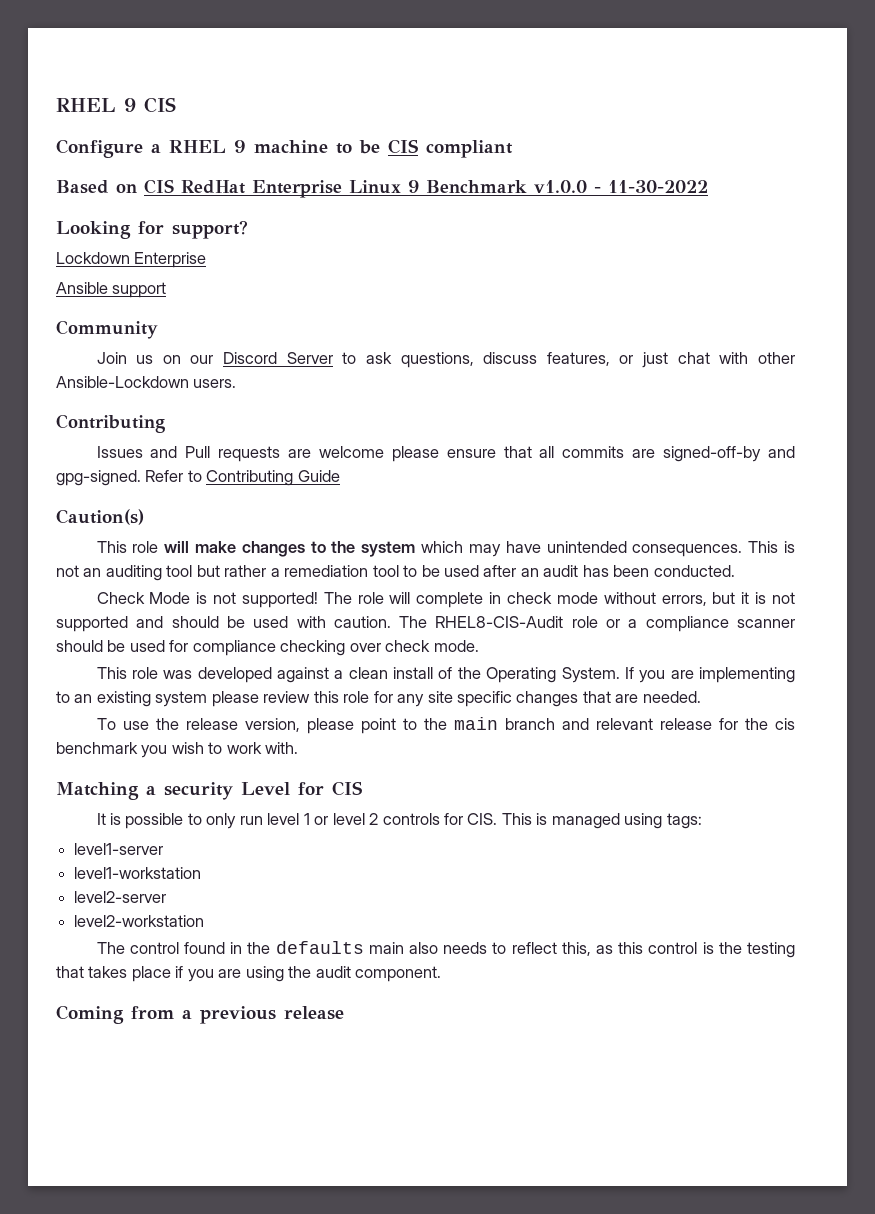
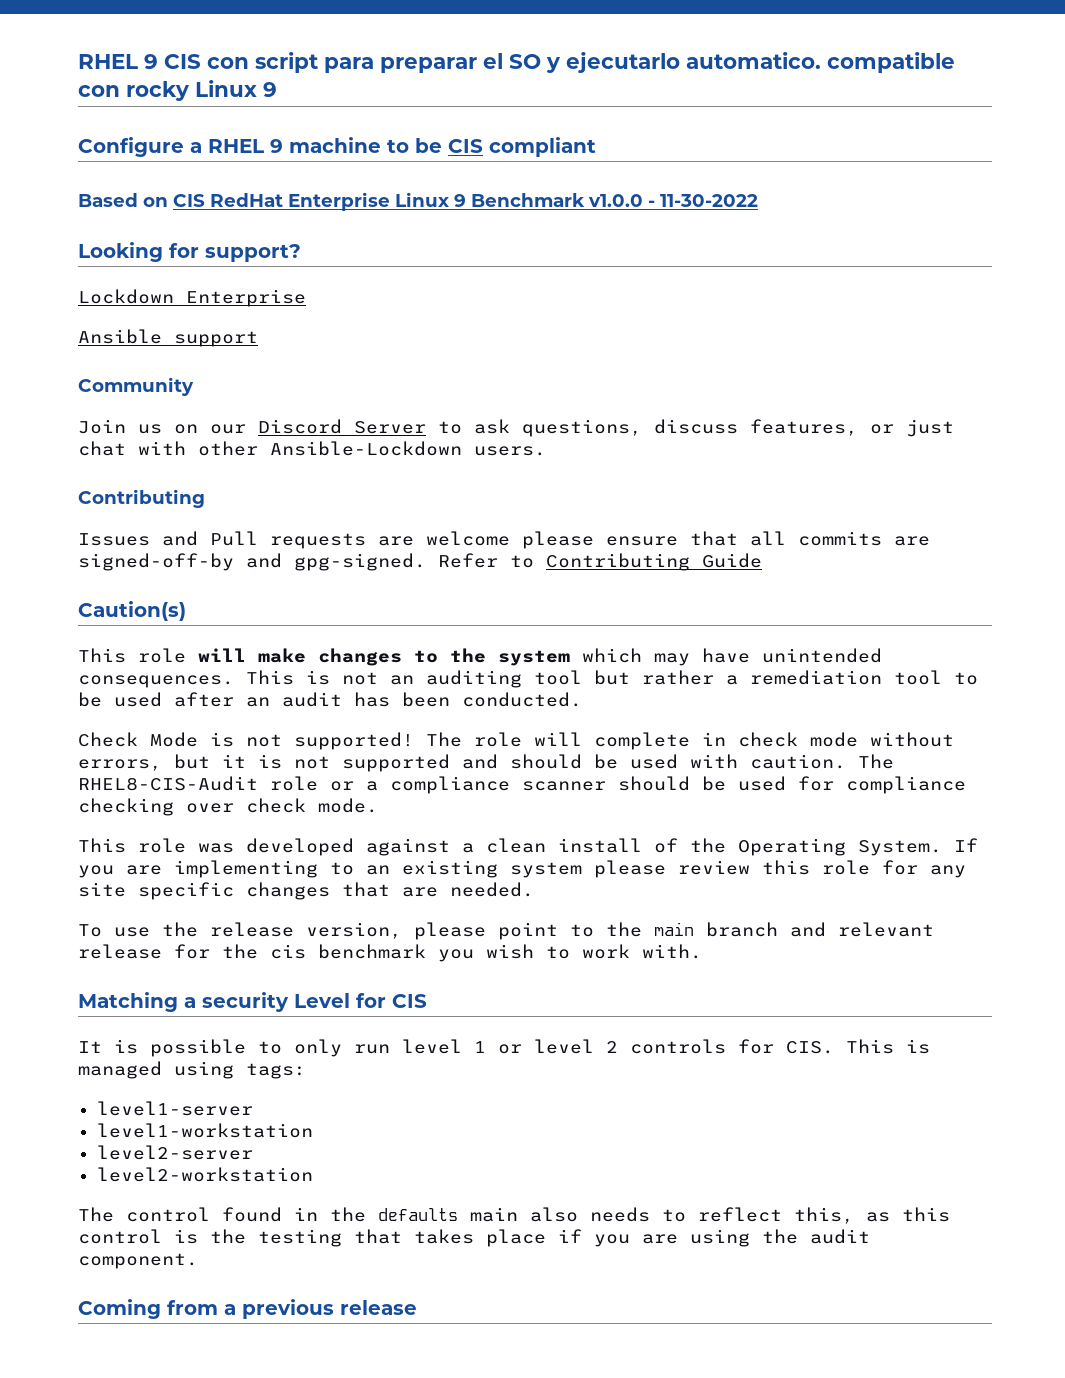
(176, 105) none -> [207,52,955,73] [78,80,277,101] con script para preparar el SO y ejecutarlo automatico. compatible con rocky Linux 9

